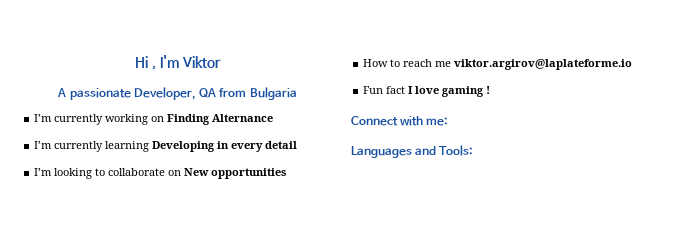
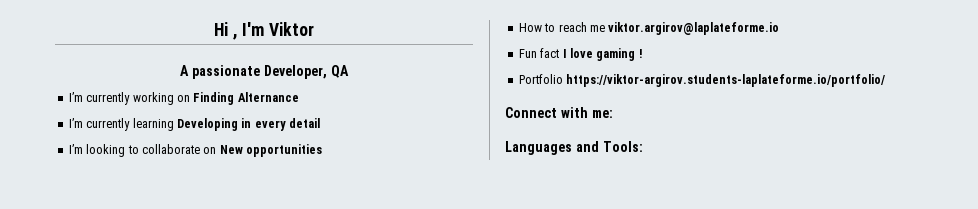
[219,87,297,100] from Bulgaria -> (349, 71) none
(491, 90) none -> [518,74,886,87] // Portfolio https://viktor-argirov.students-laplateforme.io/portfolio/

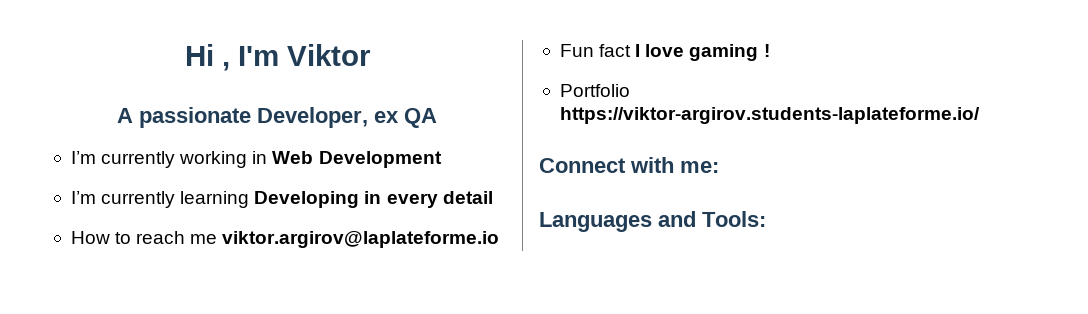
(327, 72) none -> [374,111,399,123] ex
[176,92,299,105] on Finding Alternance -> [252,151,442,168] in Web Development
[68,144,322,157] // I’m looking to collaborate on New opportunities -> (493, 197) none
[566,74,886,87] https://viktor-argirov.students-laplateforme.io/portfolio/ -> [559,107,980,124] https://viktor-argirov.students-laplateforme.io/

